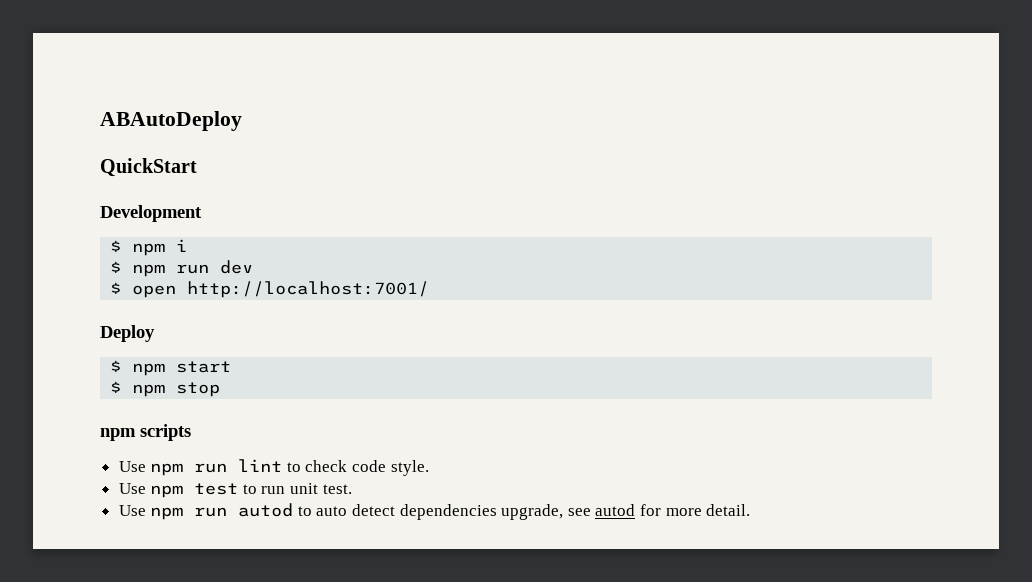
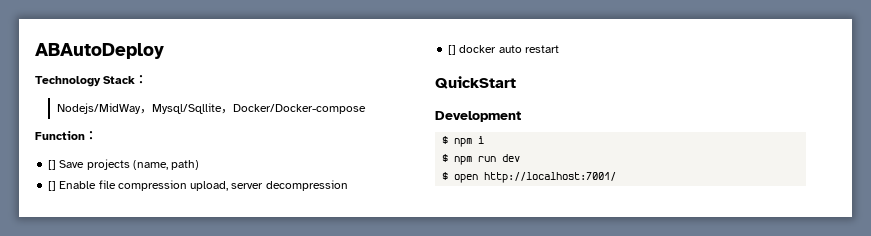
(242, 121) none -> [35,75,148,87] [56,103,366,114] [35,131,97,140] [48,159,200,170] [48,180,348,191] [448,45,559,55] // Technology Stack： // Nodejs/MidWay，Mysql/Sqllite，Docker/Docker-compose // Function： // [] Save projects (name, path) // [] Enable file compression upload, server decompression // [] docker auto restart
[100,325,155,342] [110,360,232,376] [110,381,221,397] [100,424,191,441] [118,459,429,476] [118,483,352,498] [118,503,751,520] // Deploy // $ npm start // $ npm stop // npm scripts // Use npm run lint to check code style. // Use npm test to run unit test. // Use npm run autod to auto detect dependencies upgrade, see autod for more detail. -> (617, 177) none

